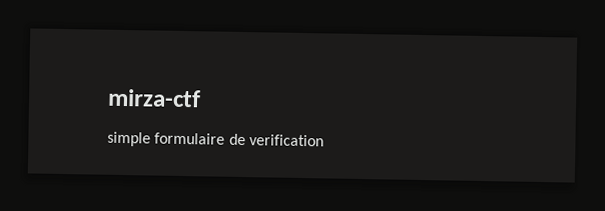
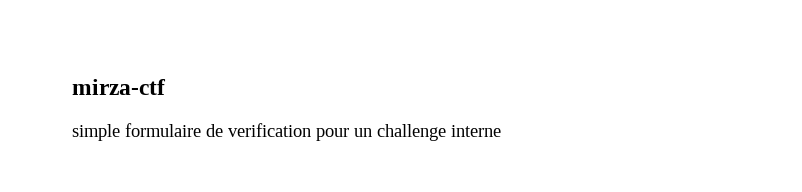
(324, 140) none -> [316,124,501,141] pour un challenge interne

